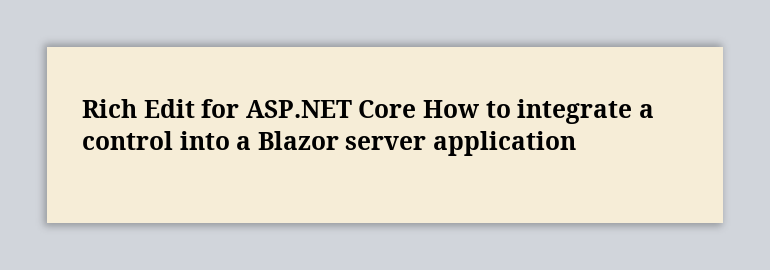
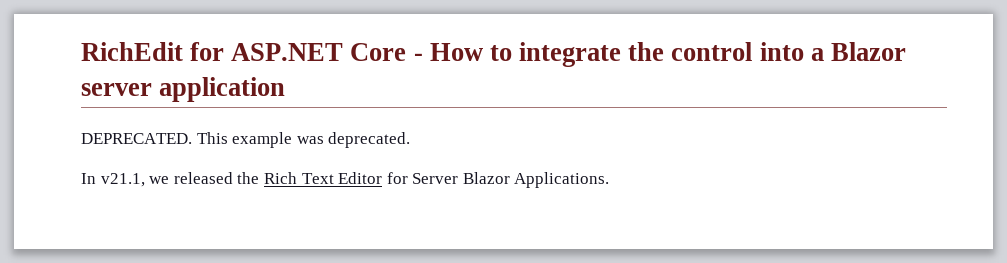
[82,99,195,118] Rich Edit -> [81,42,183,61] RichEdit
(417, 109) none -> [413,53,423,61] -
[638,104,654,118] a -> [628,42,665,61] the
(577, 143) none -> [81,132,411,148] [81,172,610,188] // DEPRECATED. This example was deprecated. // In v21.1, we released the Rich Text Editor for Server Blazor Applications.

